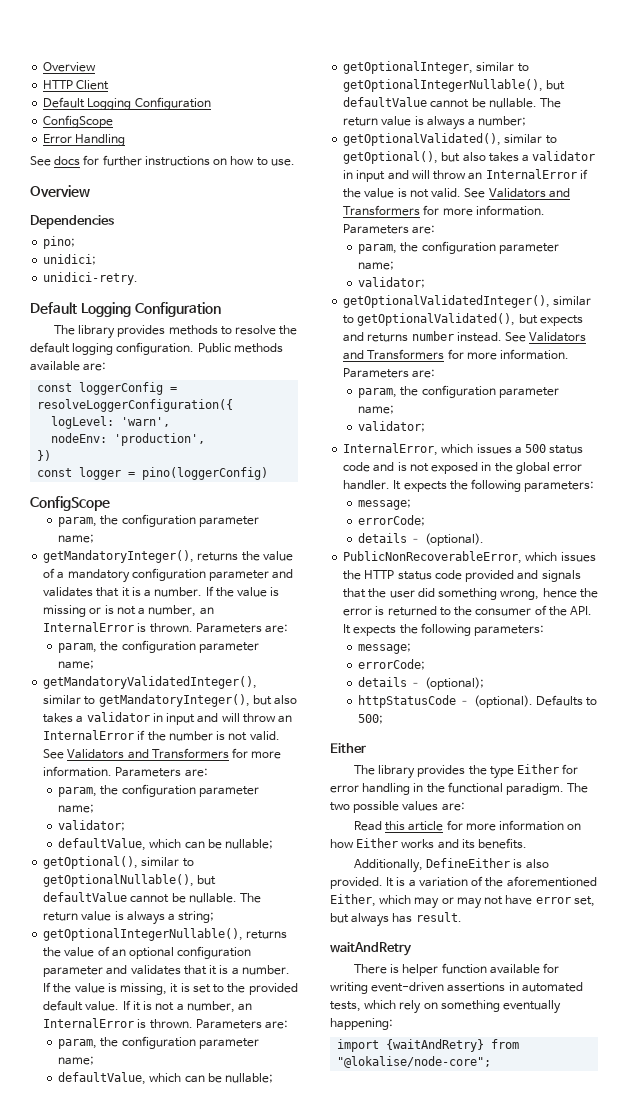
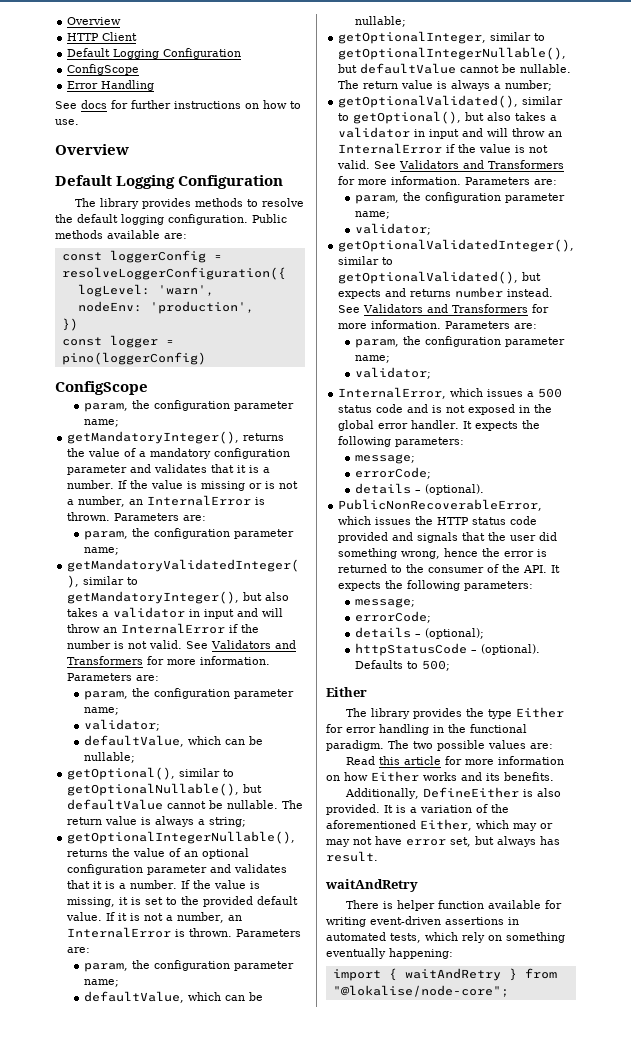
[30,215,114,229] [43,236,76,249] [43,254,97,265] [43,272,139,285] // Dependencies // pino; // unidici; // unidici-retry. -> (129, 149) none
[386,1039,485,1052] {waitAndRetry} -> [388,968,517,981] { waitAndRetry }

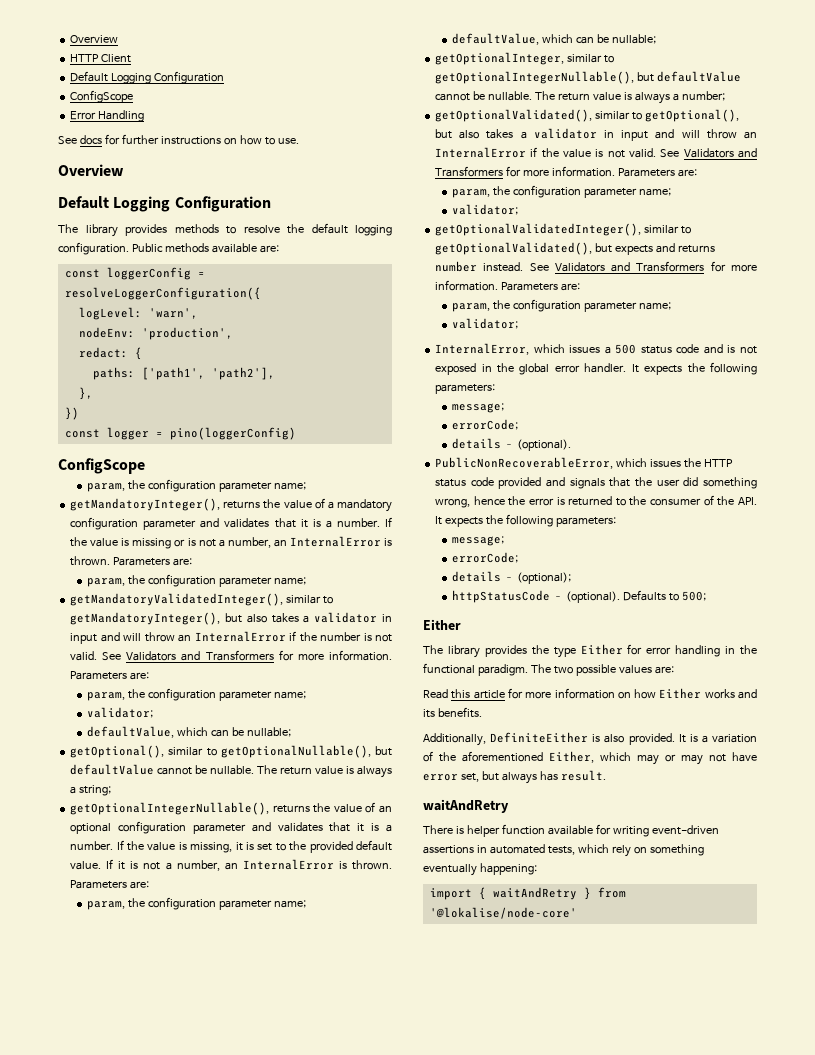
(254, 307) none -> [78,347,142,360] [92,367,275,380] [78,387,93,400] // redact: { // paths: ['path1', 'path2'], // },
[422,787,519,798] DefineEither -> [490,732,589,743] DefiniteEither
[332,985,509,997] "@lokalise/node-core"; -> [429,907,577,919] '@lokalise/node-core'

